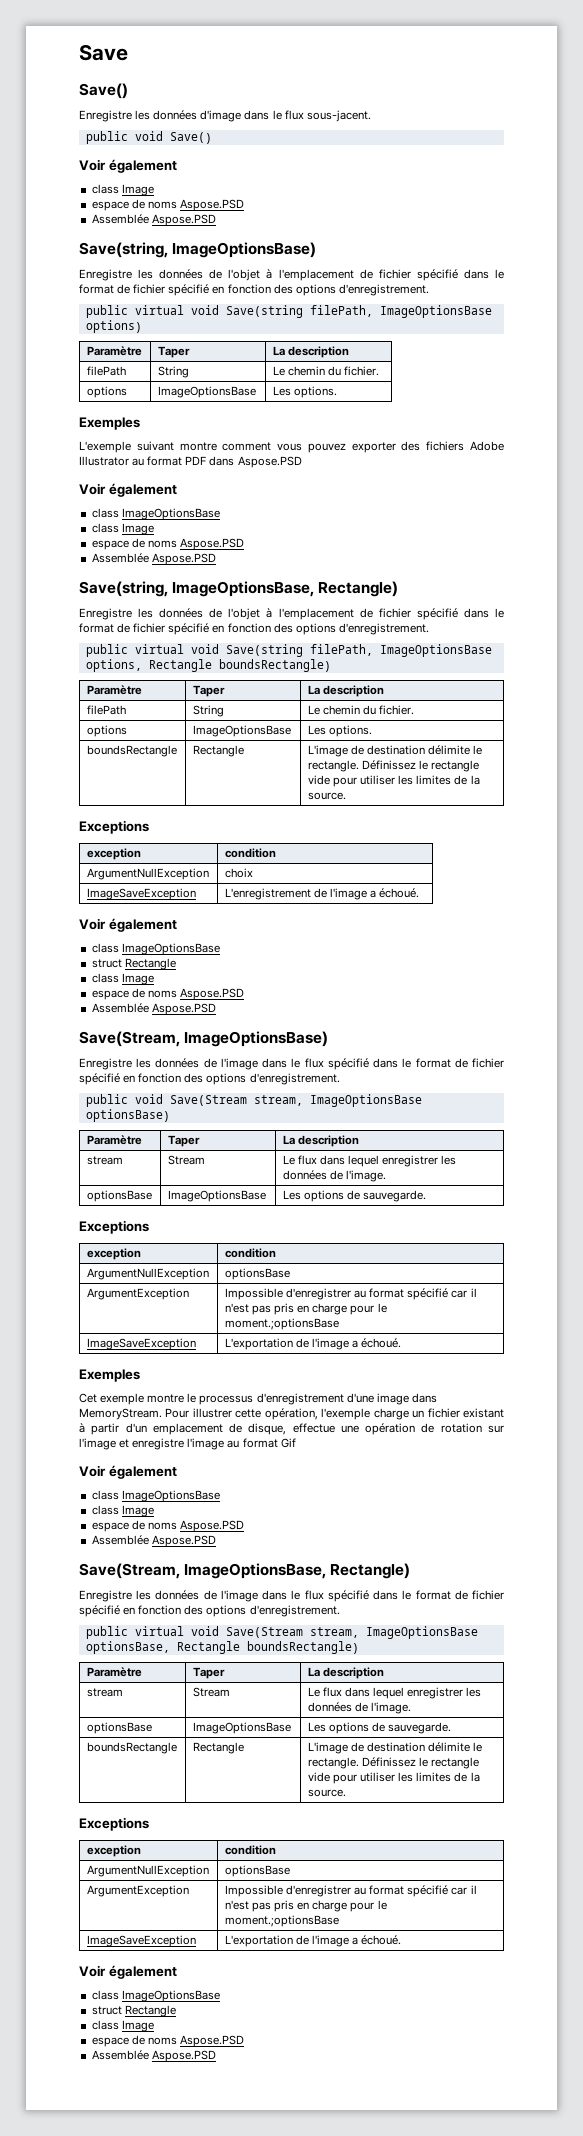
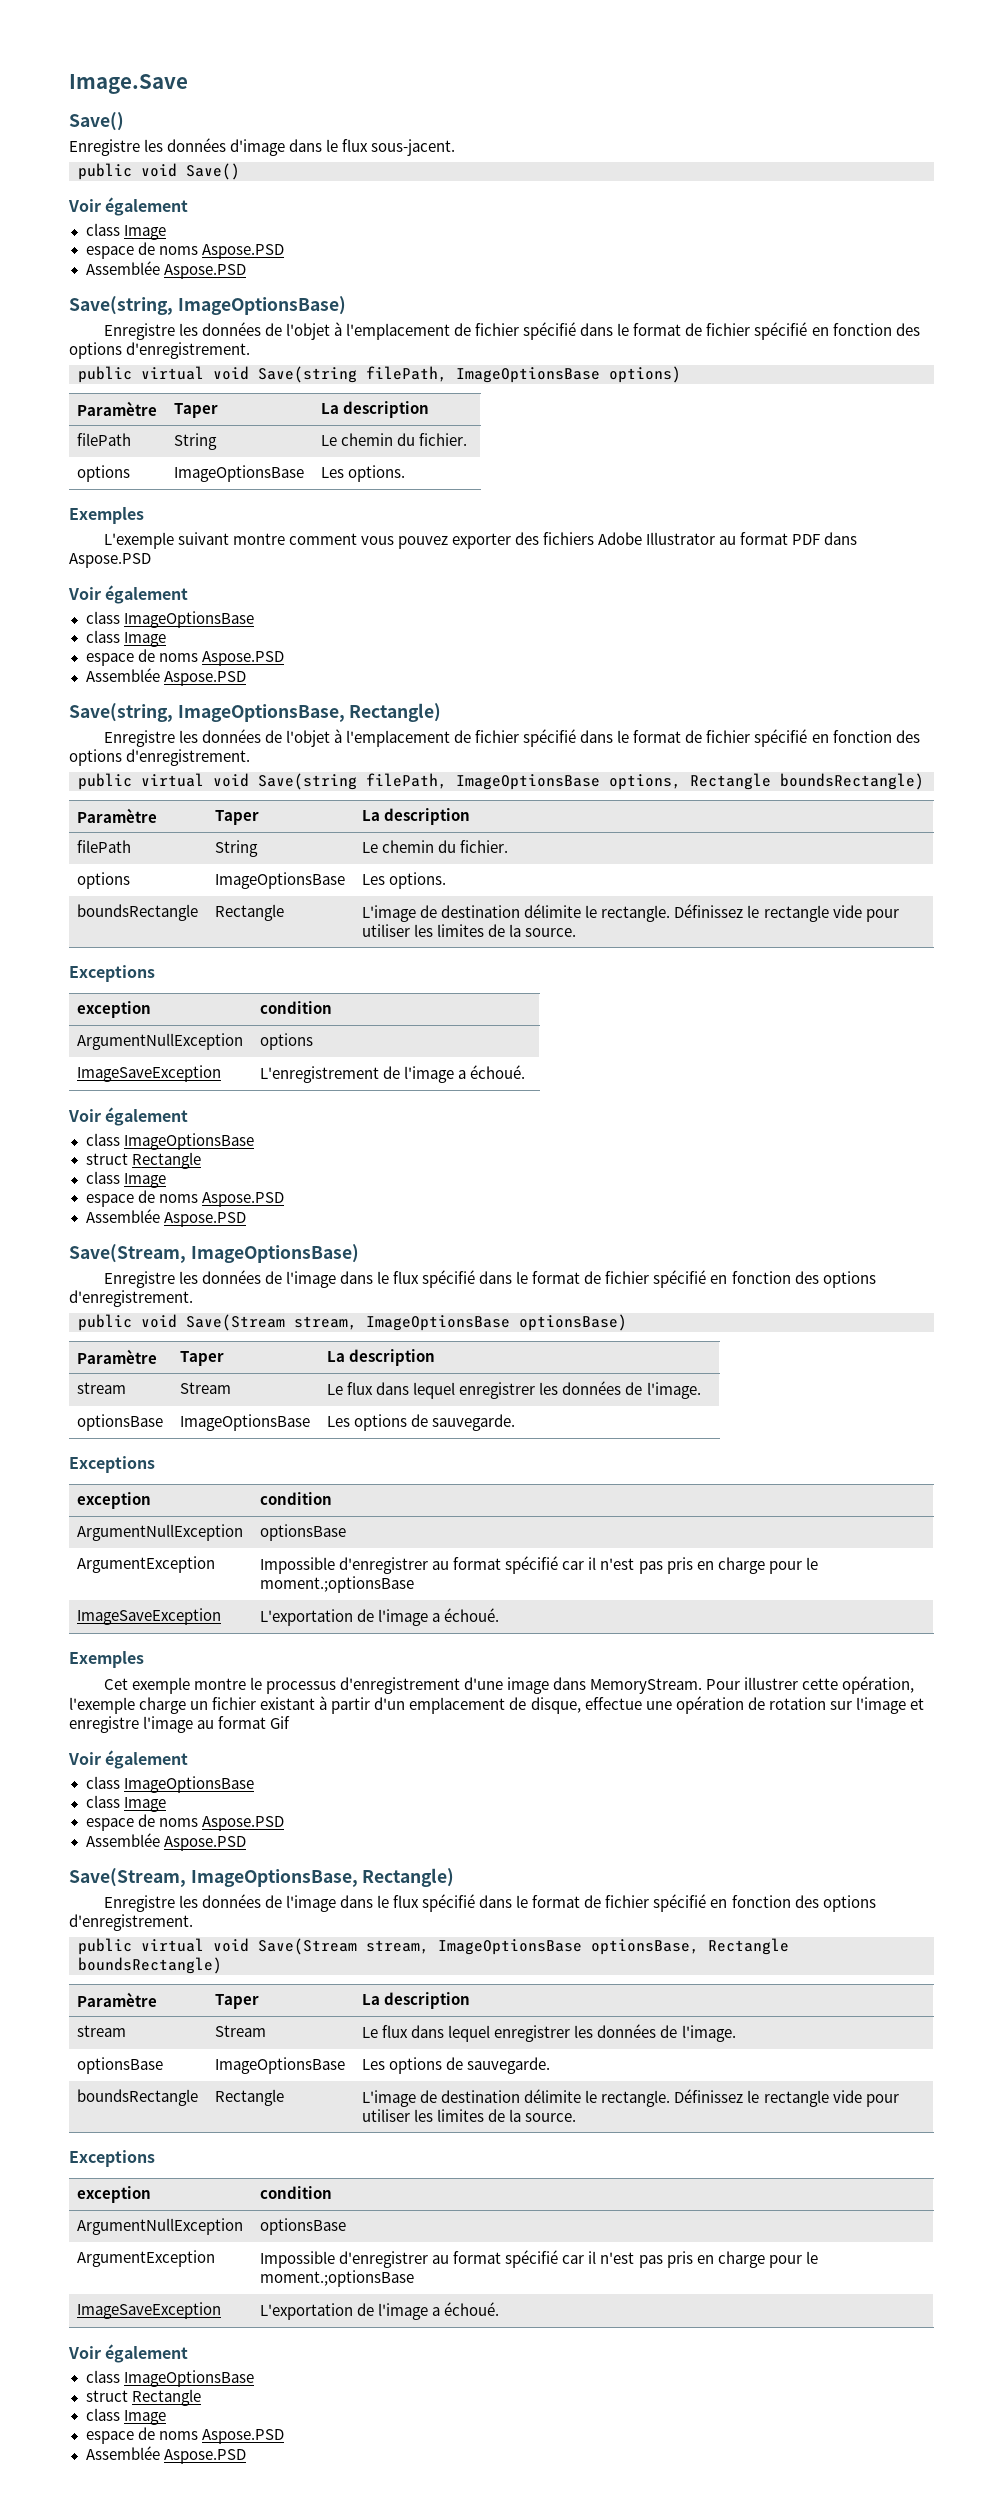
[79,44,128,61] Save -> [69,74,188,94] Image.Save
[224,868,253,878] choix -> [260,1033,314,1050] options

